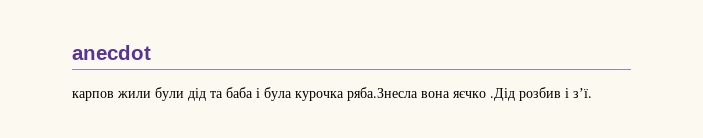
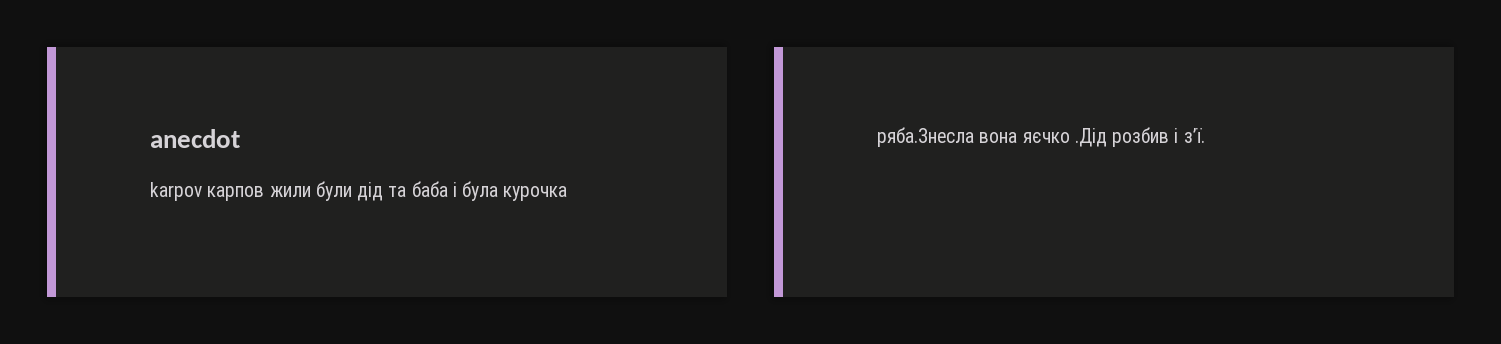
(151, 52) none -> [150,182,202,201] karpov

